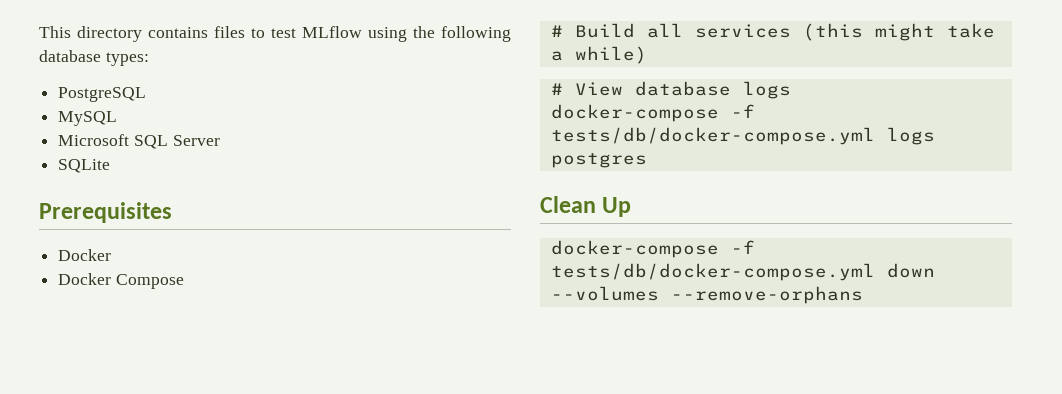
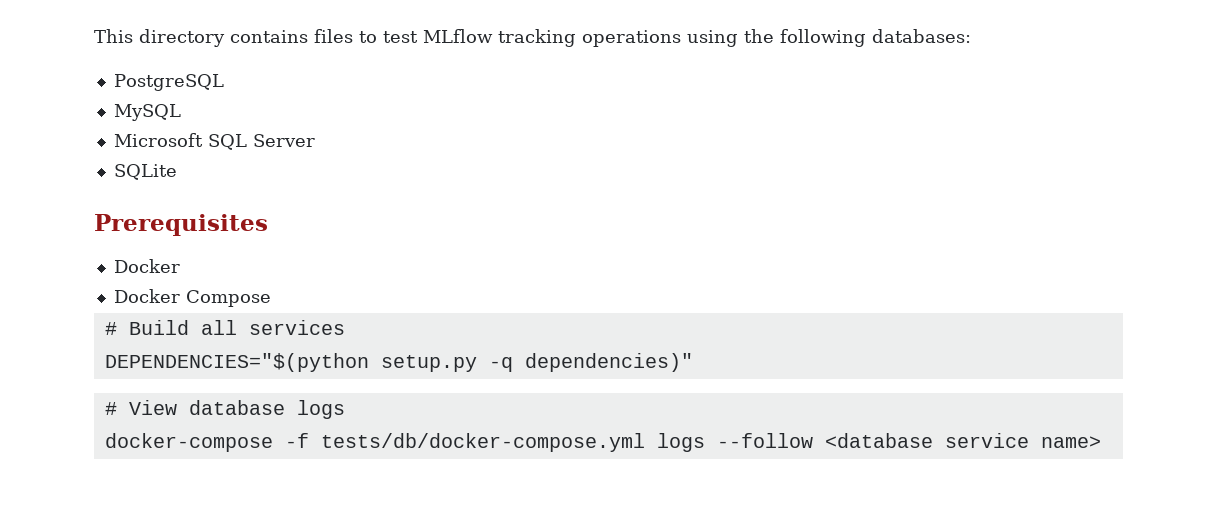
(362, 32) none -> [498,29,681,47] tracking operations
[39,50,149,66] database types: -> [872,29,971,43] databases:
[802,23,995,41] [550,46,647,64] (this might take a while) -> [104,353,693,372] // DEPENDENCIES="$(python setup.py -q dependencies)"
[550,153,647,168] [540,196,632,217] [550,240,755,258] [550,263,935,281] [550,286,863,304] postgres // Clean Up // docker-compose -f tests/db/docker-compose.yml down --volumes --remove-orphans -> [716,433,1101,448] --follow <database service name>

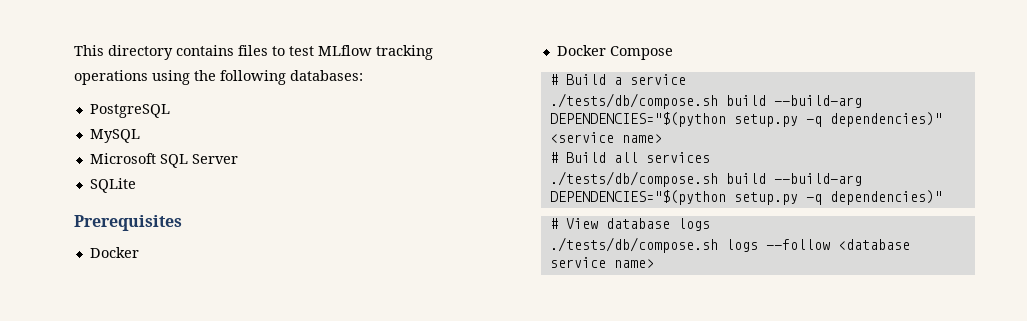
(271, 298) none -> [549,74,686,85] [549,93,862,109] [549,112,942,127] [549,132,662,143] // # Build a service // ./tests/db/compose.sh build --build-arg DEPENDENCIES="$(python setup.py -q dependencies)" <service name>
(345, 327) none -> [549,171,862,187] ./tests/db/compose.sh build --build-arg
[104,433,645,452] docker-compose -f tests/db/docker-compose.yml -> [549,237,718,253] ./tests/db/compose.sh

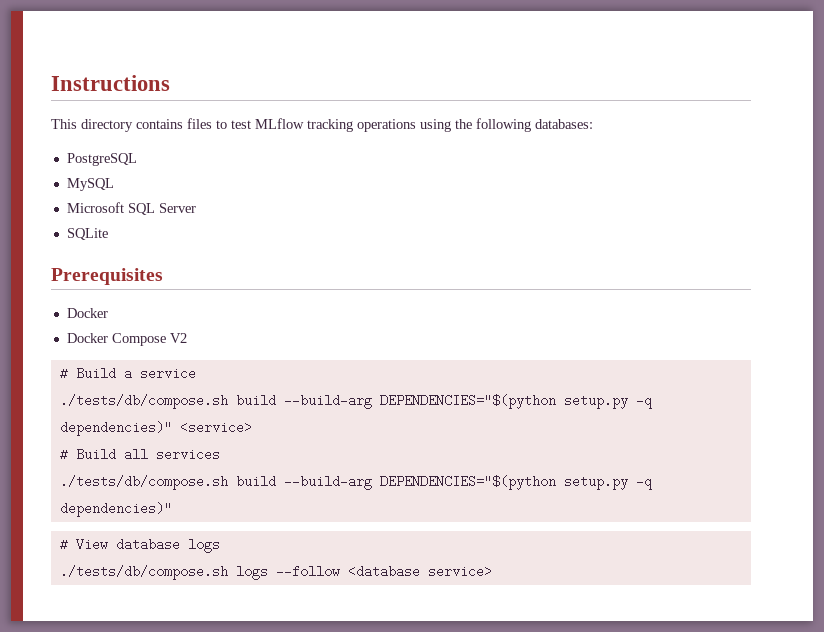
(74, 50) none -> [51,75,170,91] Instructions //
(673, 53) none -> [169,333,187,343] V2
[549,132,662,143] <service name> -> [179,421,252,434] <service>
[549,257,654,268] service name> -> [427,565,492,578] service>

